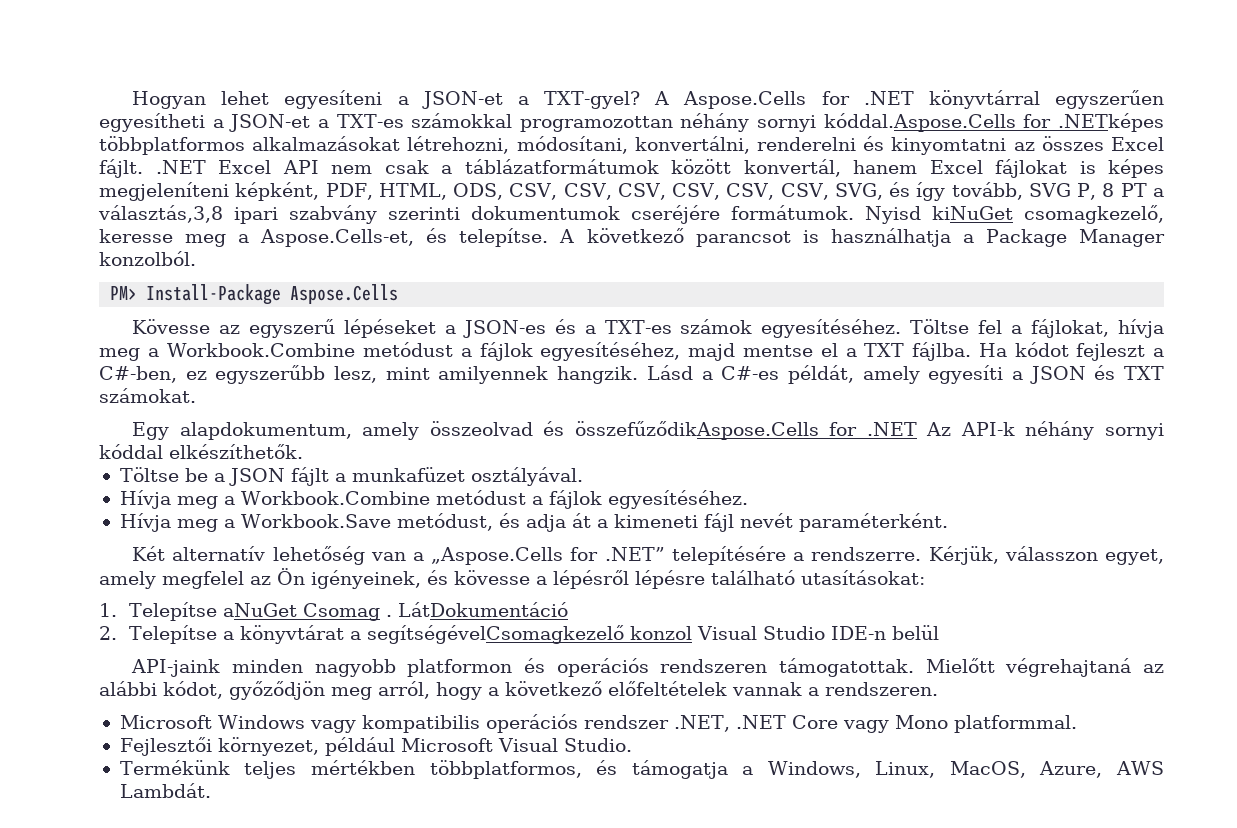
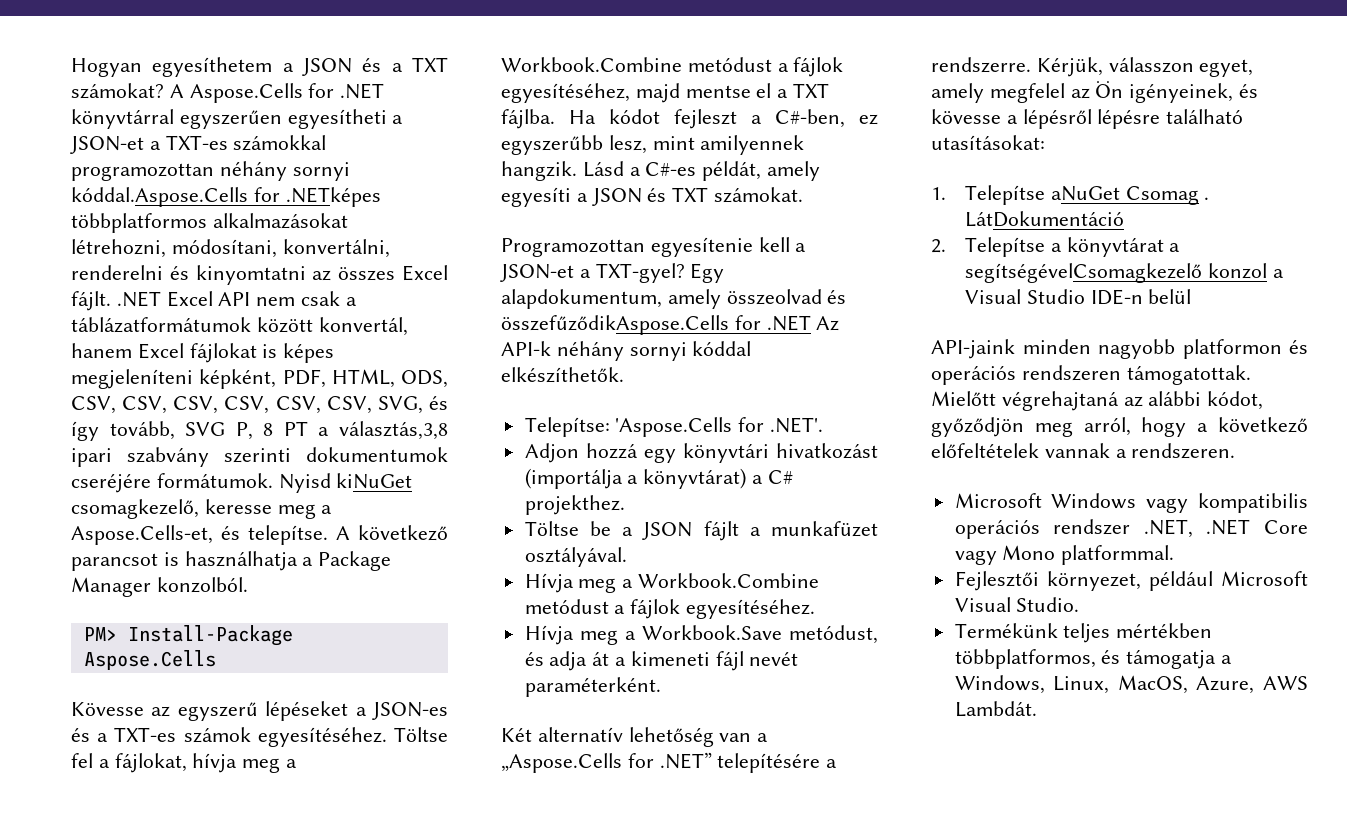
[221,90,641,109] lehet egyesíteni a JSON-et a TXT-gyel? -> [152,57,448,77] [71,83,164,99] egyesíthetem a JSON és a TXT számokat?
(196, 395) none -> [501,237,807,257] [500,263,685,283] Programozottan egyesítenie kell a JSON-et a TXT-gyel?
(303, 451) none -> [524,417,824,437] [524,443,878,463] [524,468,793,489] [524,495,625,515] // Telepítse: 'Aspose.Cells for .NET'. // Adjon hozzá egy könyvtári hivatkozást (importálja a könyvtárat) a C# projekthez.
(693, 633) none -> [1272,269,1284,278] a

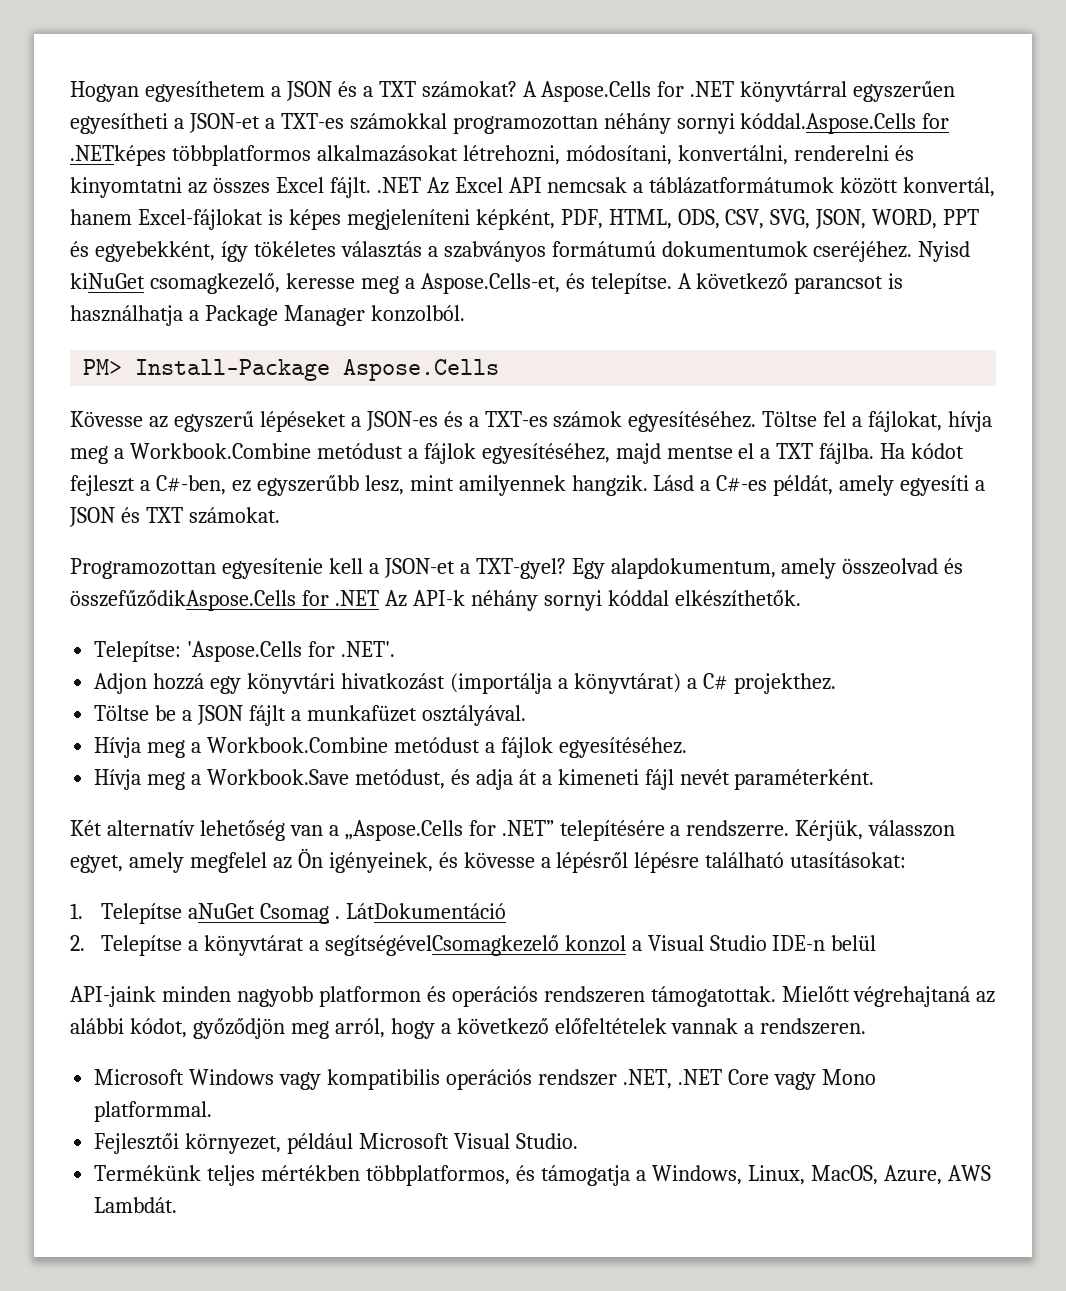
(161, 299) none -> [426,177,449,194] Az
[256,291,341,306] nem csak -> [547,177,628,193] nemcsak
[137,343,257,363] Excel fájlokat -> [137,209,263,230] Excel-fájlokat
[122,395,448,414] [71,421,448,441] [71,447,448,467] [71,473,273,493] CSV, CSV, CSV, CSV, CSV, SVG, és így tovább, SVG P, 8 PT a választás,3,8 ipari szabvány szerinti dokumentumok cseréjére formátumok. -> [770,209,980,229] [70,241,913,262] SVG, JSON, WORD, PPT és egyebekként, így tökéletes választás a szabványos formátumú dokumentumok cseréjéhez.

